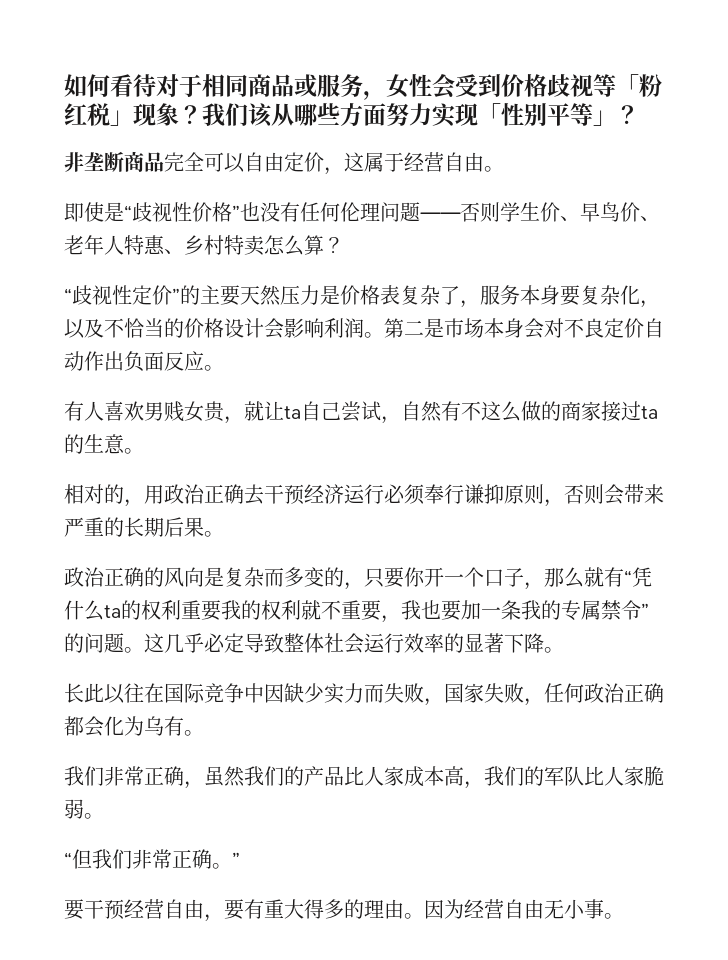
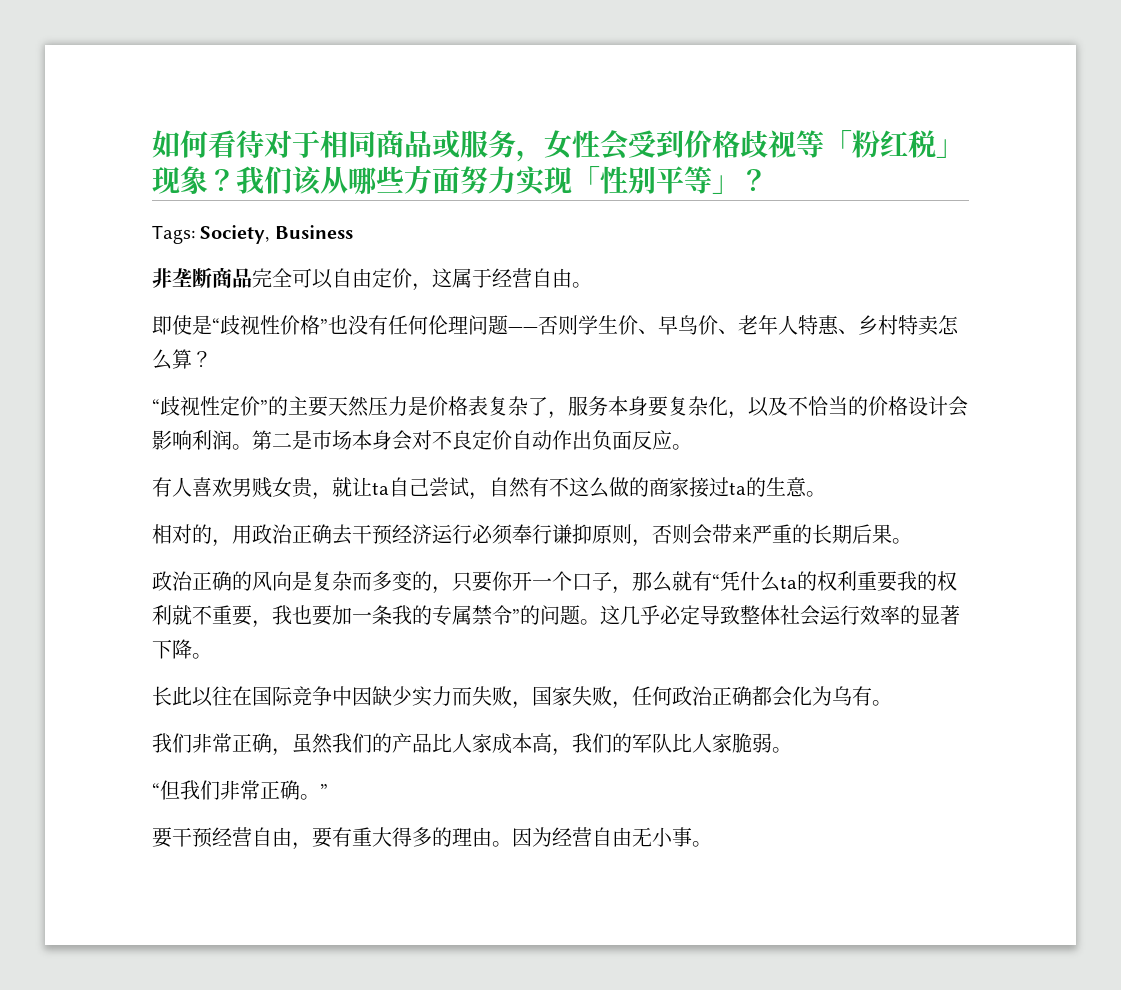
(639, 114) none -> [152,225,353,244] // Tags: Society, Business

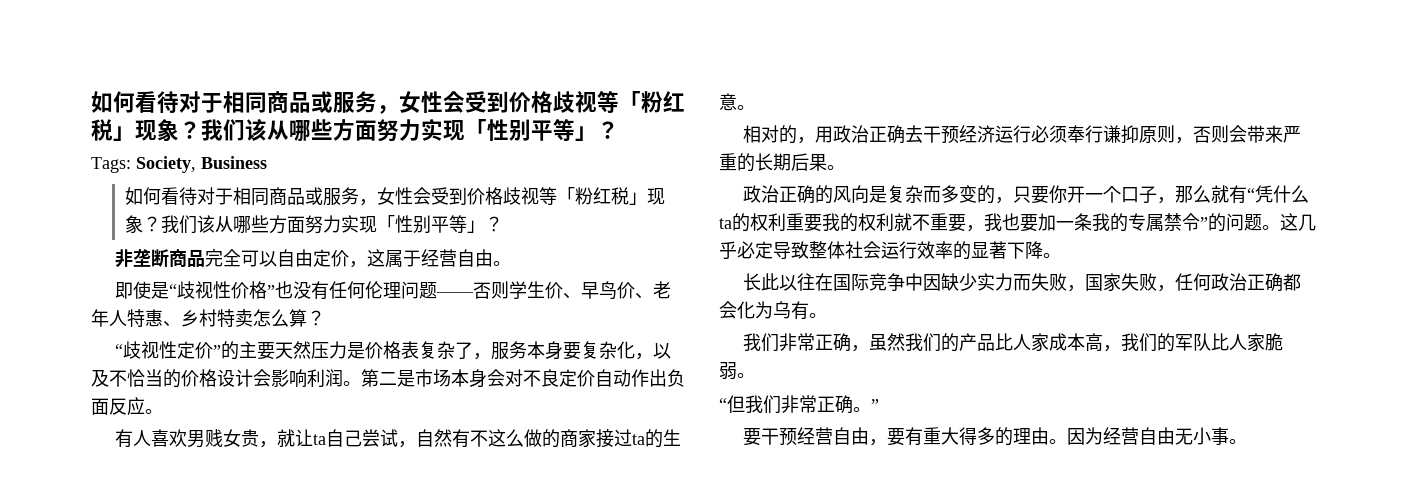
(353, 232) none -> [124,187,665,206] [124,215,503,234] // 如何看待对于相同商品或服务，女性会受到价格歧视等「粉红税」现象？我们该从哪些方面努力实现「性别平等」？

